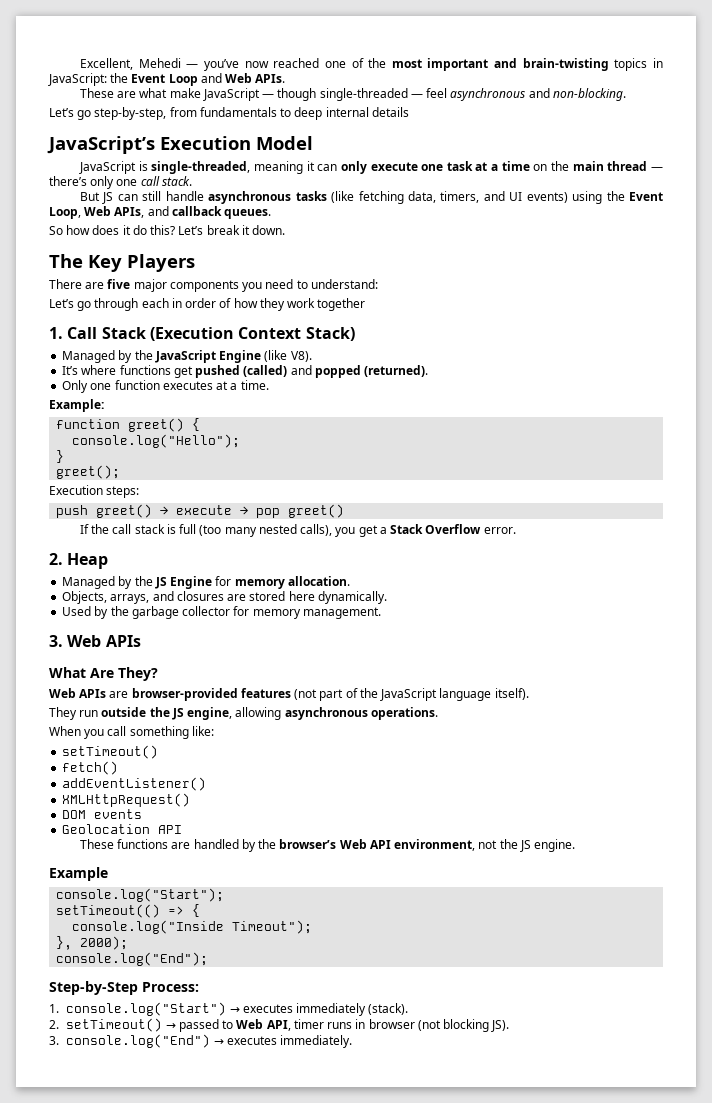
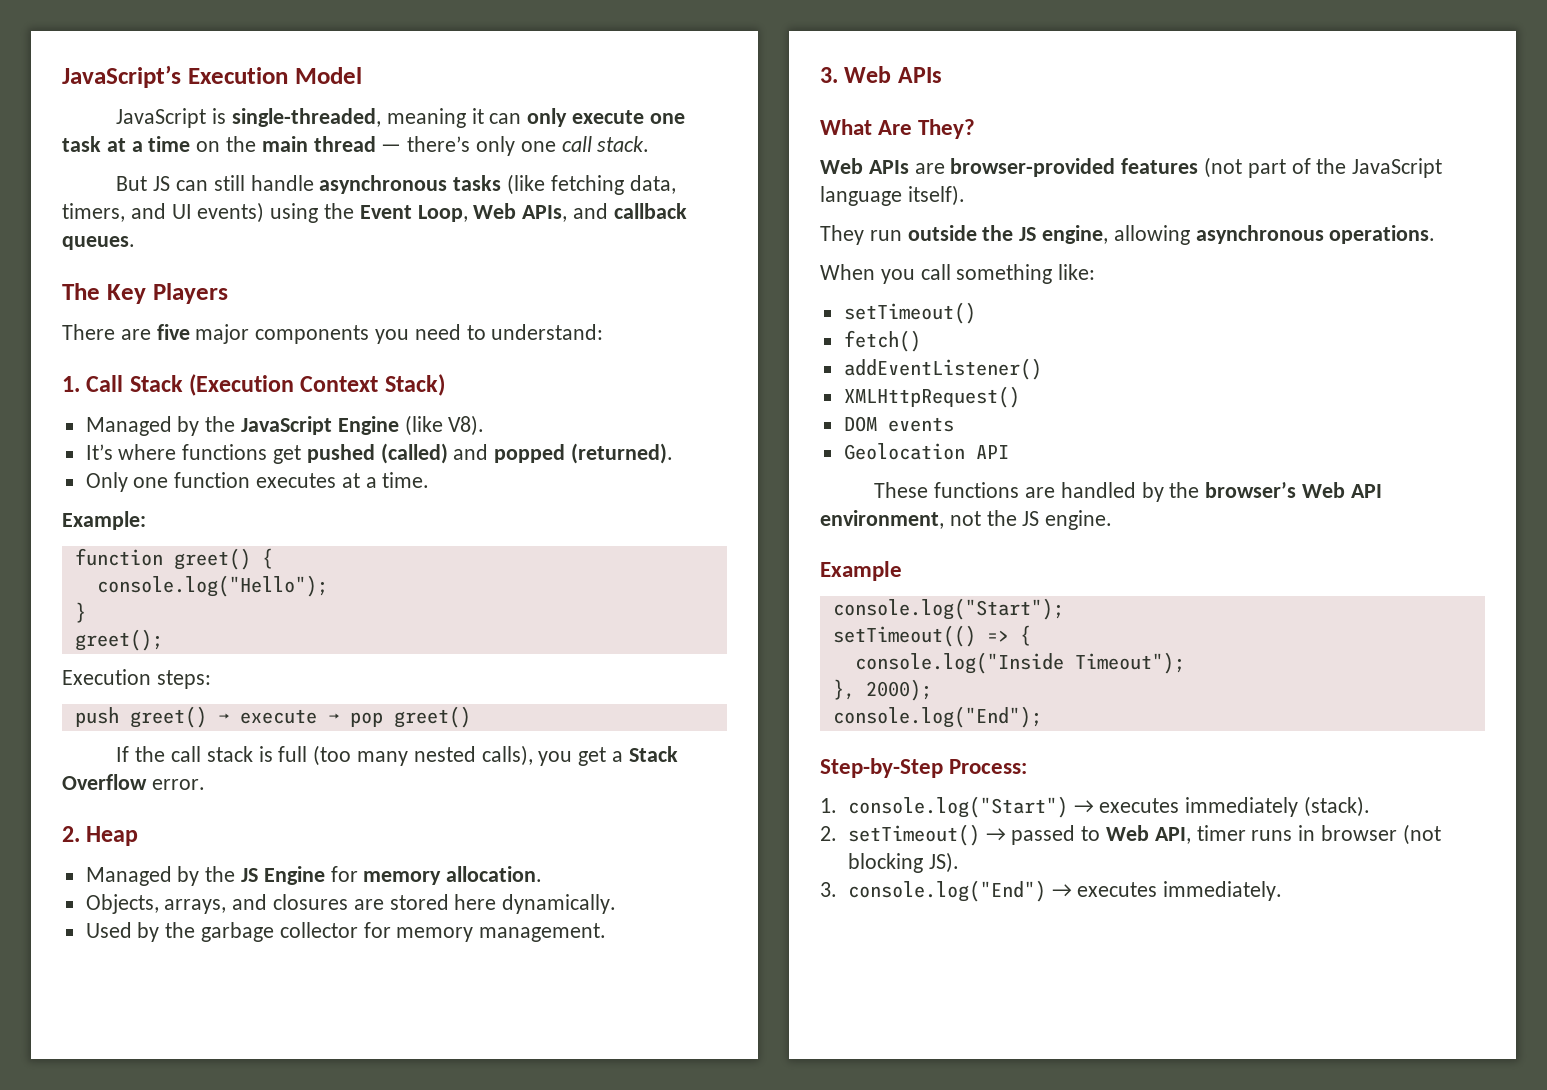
[79,58,664,71] [48,73,286,86] [79,88,626,101] [49,107,409,120] Excellent, Mehedi — you’ve now reached one of the most important and brain-twisting topics in JavaScript: the Event Loop and Web APIs. // These are what make JavaScript — though single-threaded — feel asynchronous and non-blocking. // Let’s go step-by-step, from fundamentals to deep internal details // -> (62, 76) none
[49,225,286,235] // So how does it do this? Let’s break it down. -> (135, 243) none
[49,298,366,311] // Let’s go through each in order of how they work together -> (604, 332) none

